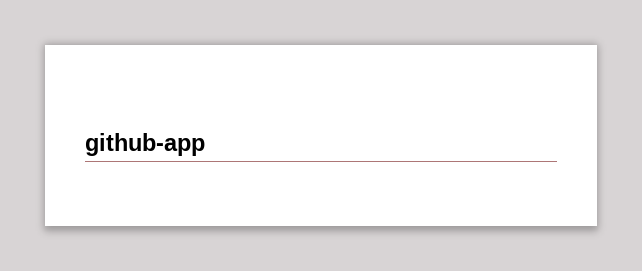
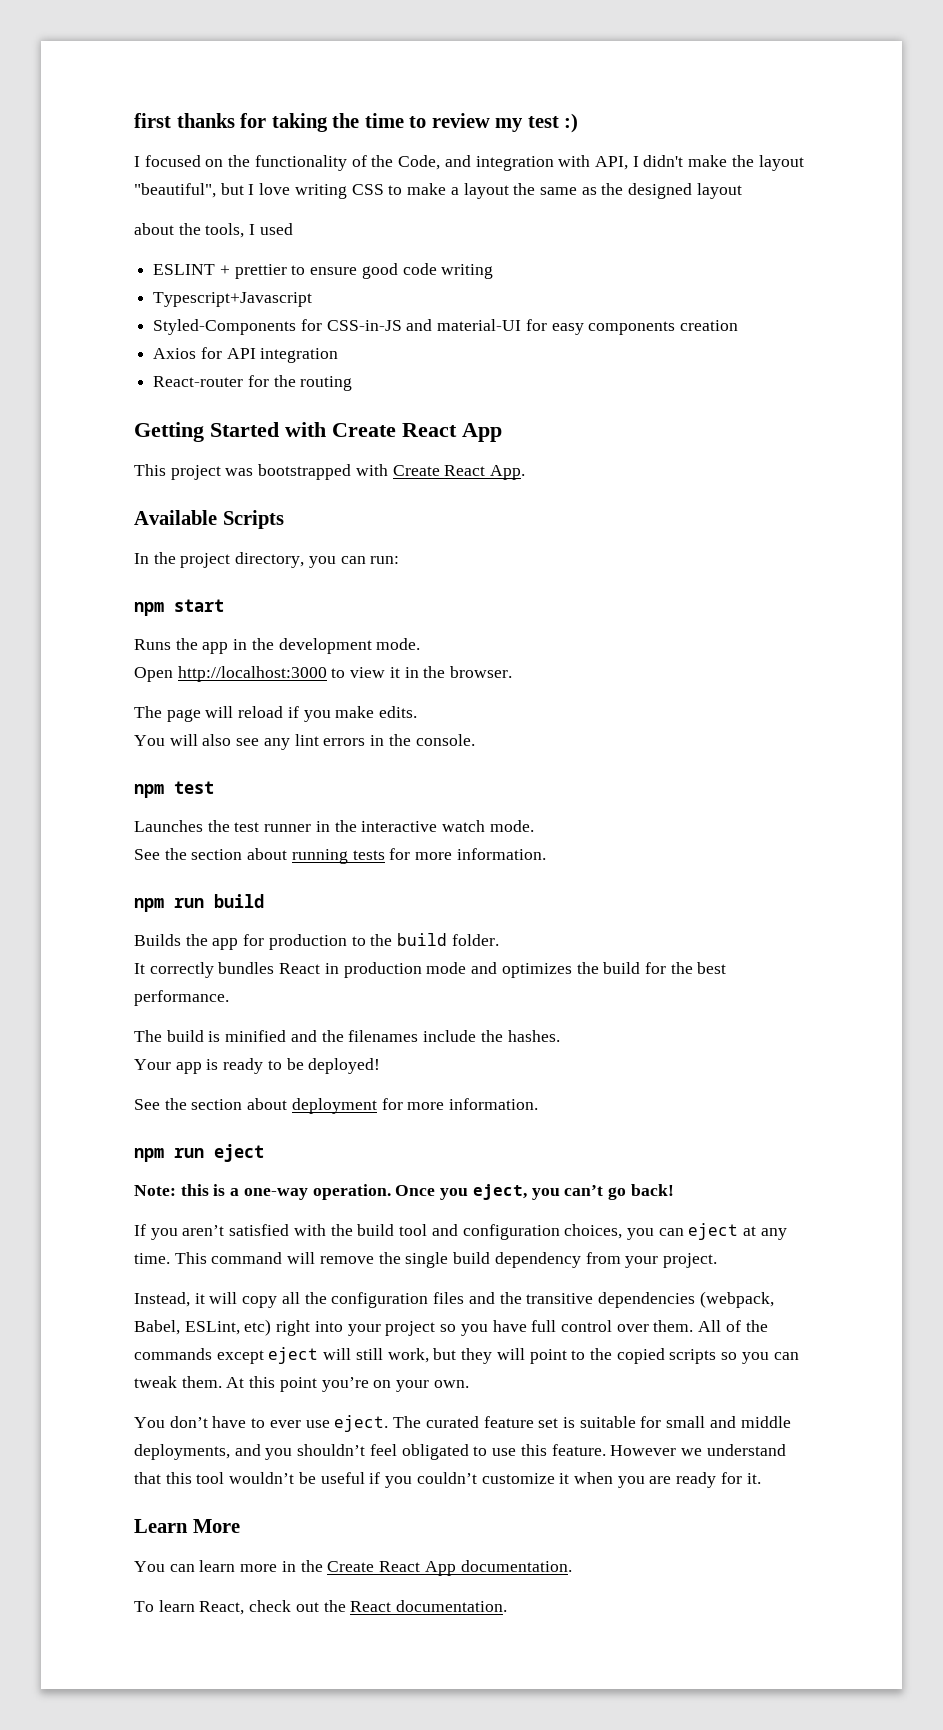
[85,133,205,156] github-app -> [134,113,579,133] [134,155,804,171] [134,183,742,199] [134,223,293,238] [153,263,494,279] [153,292,313,307] [153,319,739,335] [153,347,339,363] [153,375,353,391] [134,422,502,442] [134,464,526,480] [134,510,284,529] [134,552,400,568] [134,599,224,616] [134,638,421,654] [134,666,513,682] [134,706,418,722] [134,734,475,750] [134,781,214,798] [134,820,534,832] [134,848,546,864] [134,894,264,912] [134,933,499,950] [134,962,727,978] [134,990,229,1006] [134,1030,560,1042] [134,1058,381,1074] [134,1098,539,1114] [134,1144,264,1162] [134,1184,674,1200] [134,1223,787,1240] [134,1252,717,1268] [134,1291,774,1308] [134,1319,768,1336] [134,1347,799,1364] [134,1376,469,1392] [134,1415,791,1432] [134,1444,786,1460] [134,1472,761,1488] [134,1519,240,1533] [134,1560,572,1576] [134,1600,508,1615] first thanks for taking the time to review my test :) // I focused on the functionality of the Code, and integration with API, I didn't make the layout "beautiful", but I love writing CSS to make a layout the same as the designed layout // about the tools, I used // ESLINT + prettier to ensure good code writing // Typescript+Javascript // Styled-Components for CSS-in-JS and material-UI for easy components creation // Axios for API integration // React-router for the routing // Getting Started with Create React App // This project was bootstrapped with Create React App. // Available Scripts // In the project directory, you can run: // npm start // Runs the app in the development mode. // Open http://localhost:3000 to view it in the browser. // The page will reload if you make edits. // You will also see any lint errors in the console. // npm test // Launches the test runner in the interactive watch mode. // See the section about running tests for more information. // npm run build // Builds the app for production to the build folder. // It correctly bundles React in production mode and optimizes the build for the best performance. // The build is minified and the filenames include the hashes. // Your app is ready to be deployed! // See the section about deployment for more information. // npm run eject // Note: this is a one-way operation. Once you eject, you can’t go back! // If you aren’t satisfied with the build tool and configuration choices, you can eject at any time. This command will remove the single build dependency from your project. // Instead, it will copy all the configuration files and the transitive dependencies (webpack, Babel, ESLint, etc) right into your project so you have full control over them. All of the commands except eject will still work, but they will point to the copied scripts so you can tweak them. At this point you’re on your own. // You don’t have to ever use eject. The curated feature set is suitable for small and middle deployments, and you shouldn’t feel obligated to use this feature. However we understand that this tool wouldn’t be useful if you couldn’t customize it when you are ready for it. // Learn More // You can learn more in the Create React App documentation. // To learn React, check out the React documentation.

